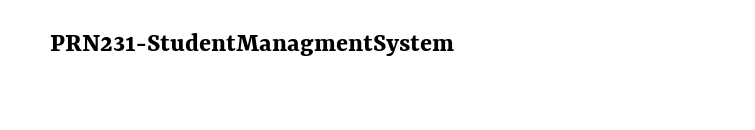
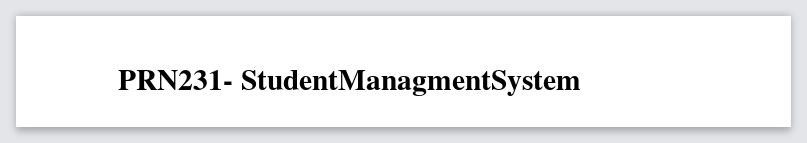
[50,33,454,56] PRN231-StudentManagmentSystem -> [118,70,581,96] PRN231- StudentManagmentSystem

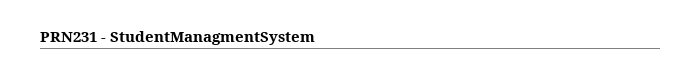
[118,70,233,90] PRN231- -> [40,32,107,42] PRN231 -

